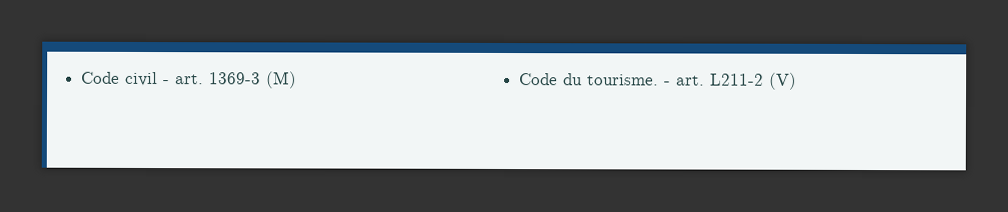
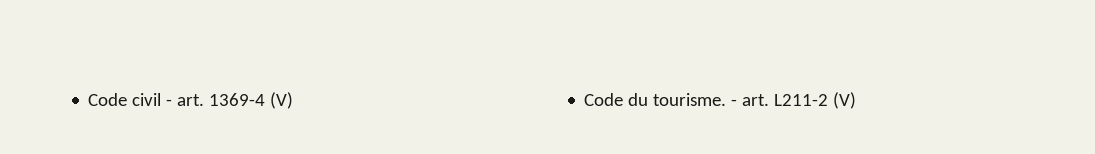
[209,71,298,89] 1369-3 (M) -> [209,92,294,109] 1369-4 (V)

